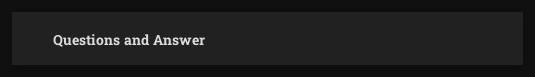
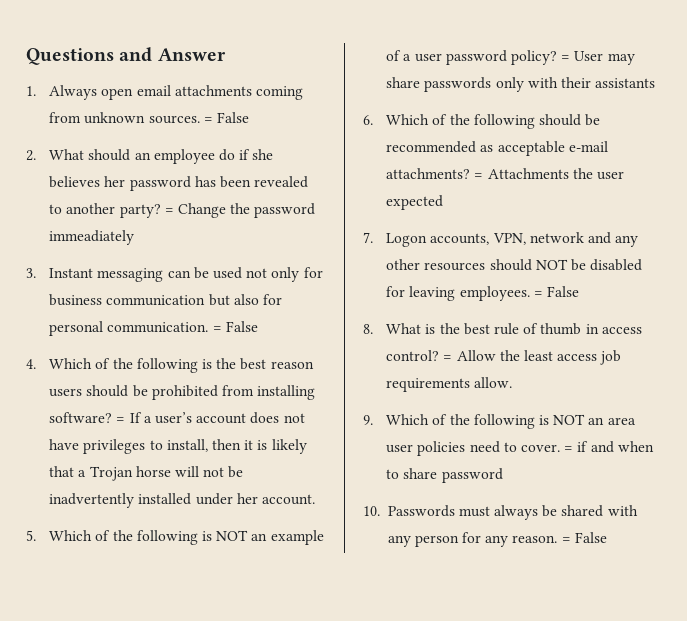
(205, 40) none -> [26,85,303,100] [49,112,249,124] [26,149,274,164] [49,176,309,191] [49,203,316,218] [49,230,135,245] [26,267,323,282] [49,294,282,306] [49,321,258,336] [26,358,314,373] [49,385,316,400] [49,412,305,424] [49,439,307,454] [49,466,244,481] [49,493,315,508] [26,530,324,545] [386,50,635,65] [386,77,656,92] [363,114,601,129] [386,141,608,156] [386,168,624,180] [386,195,444,210] [363,232,639,247] [386,259,643,271] [386,286,579,301] [363,323,642,335] [386,350,622,365] [386,377,513,392] [363,414,636,429] [386,441,654,456] [386,468,503,483] [363,505,638,520] [387,532,607,547] // 1. Always open email attachments coming from unknown sources. = False // 2. What should an employee do if she believes her password has been revealed to another party? = Change the password immeadiately // 3. Instant messaging can be used not only for business communication but also for personal communication. = False // 4. Which of the following is the best reason users should be prohibited from installing software? = If a user’s account does not have privileges to install, then it is likely that a Trojan horse will not be inadvertently installed under her account. // 5. Which of the following is NOT an example of a user password policy? = User may share passwords only with their assistants // 6. Which of the following should be recommended as acceptable e-mail attachments? = Attachments the user expected // 7. Logon accounts, VPN, network and any other resources should NOT be disabled for leaving employees. = False // 8. What is the best rule of thumb in access control? = Allow the least access job requirements allow. // 9. Which of the following is NOT an area user policies need to cover. = if and when to share password // 10. Passwords must always be shared with any person for any reason. = False

